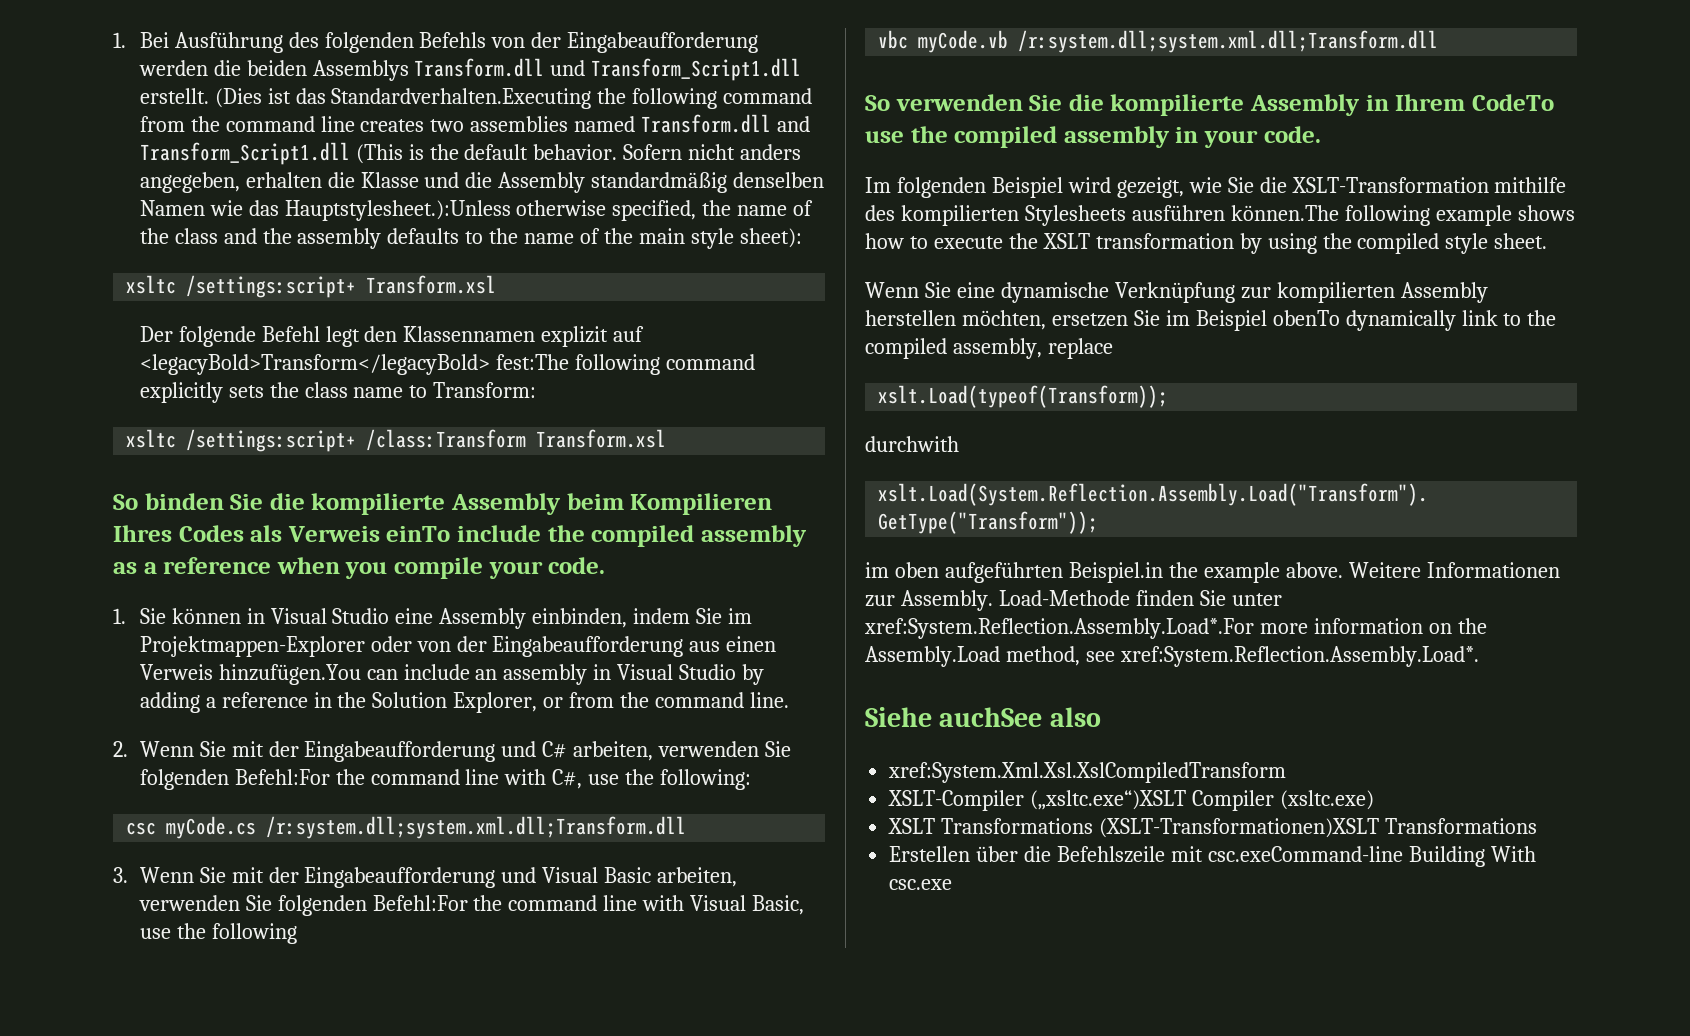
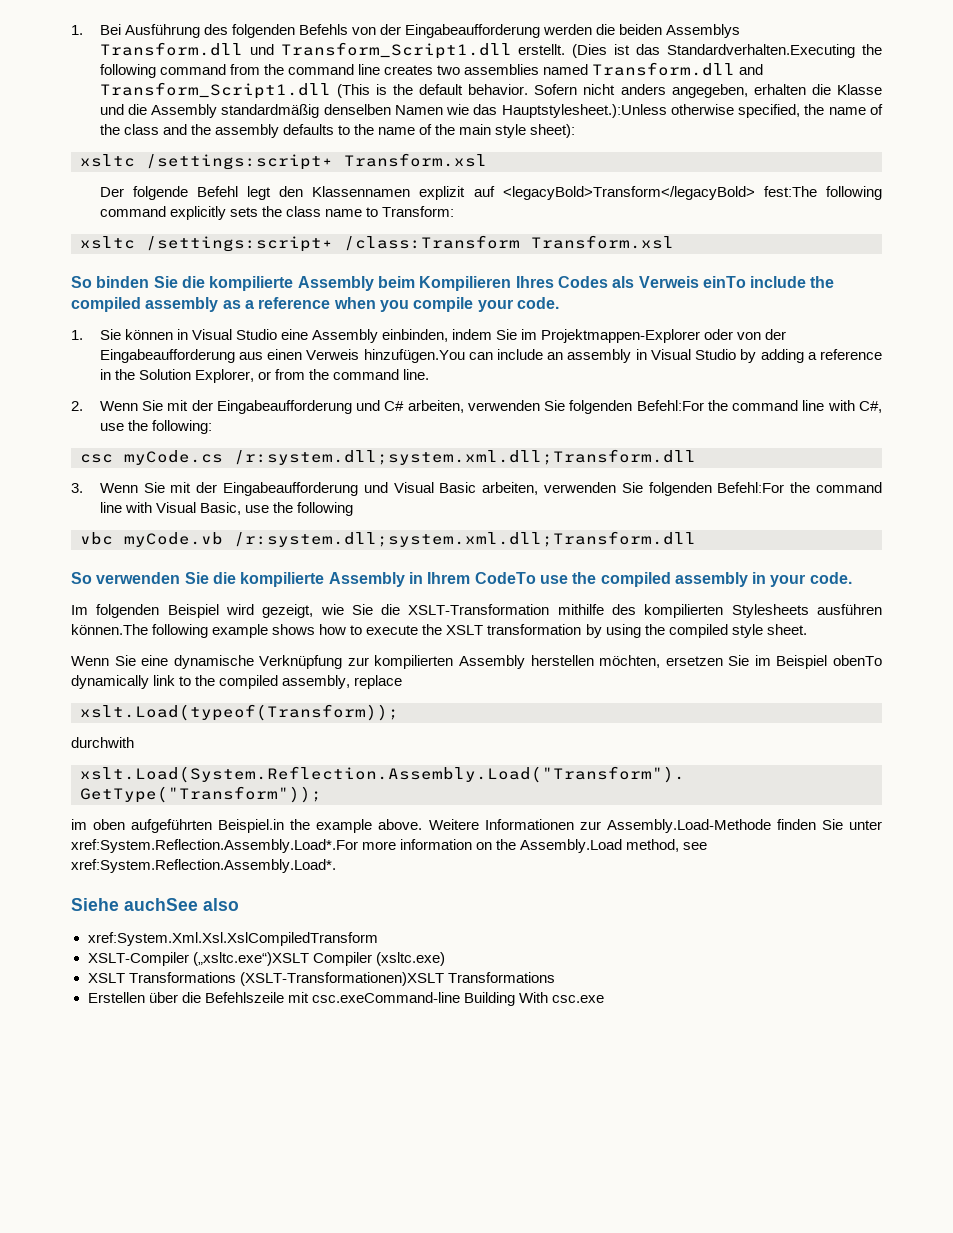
[900,590,1130,611] Assembly. Load-Methode -> [606,819,771,833] Assembly.Load-Methode

